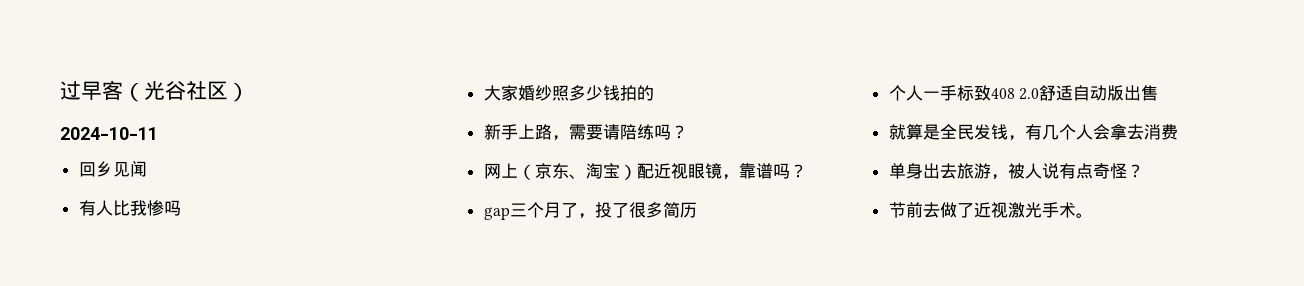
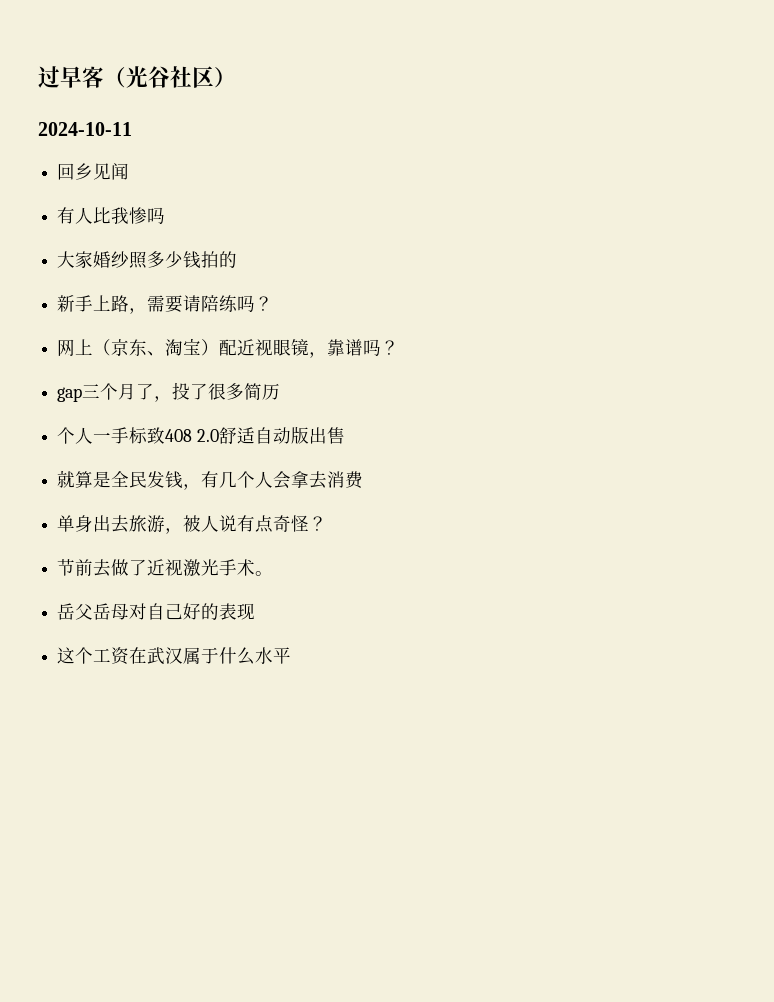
(1093, 215) none -> [57,603,256,620] [57,647,292,665] // 岳父岳母对自己好的表现 // 这个工资在武汉属于什么水平

